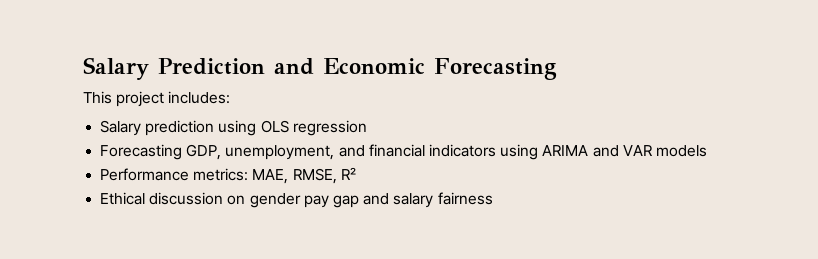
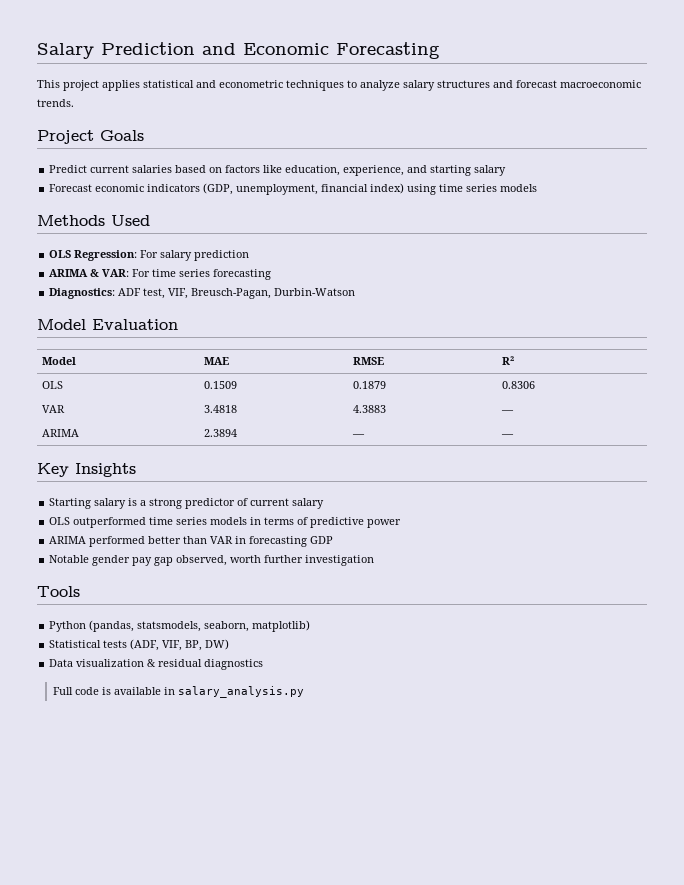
[168,91,231,104] [100,120,367,136] [100,144,707,160] [100,167,356,184] [100,192,493,208] includes: // Salary prediction using OLS regression // Forecasting GDP, unemployment, and financial indicators using ARIMA and VAR models // Performance metrics: MAE, RMSE, R² // Ethical discussion on gender pay gap and salary fairness -> [102,80,641,91] [37,99,74,107] [37,130,144,144] [49,165,507,176] [49,183,538,195] [37,215,150,226] [49,250,250,261] [49,269,272,280] [49,288,356,299] [37,319,178,330] [42,357,77,365] [204,357,230,365] [353,357,385,365] [502,356,515,365] [42,381,64,389] [204,381,238,389] [353,381,387,389] [502,381,536,389] [42,405,66,413] [204,405,238,413] [353,405,387,413] [501,410,515,413] [42,429,80,437] [204,429,238,437] [352,434,366,437] [501,434,515,437] [37,463,136,477] [49,498,325,509] [49,517,402,528] [49,536,334,547] [49,555,375,566] [37,586,80,597] [49,620,311,632] [49,639,230,651] [49,659,264,670] [53,686,305,698] applies statistical and econometric techniques to analyze salary structures and forecast macroeconomic trends. // Project Goals // Predict current salaries based on factors like education, experience, and starting salary // Forecast economic indicators (GDP, unemployment, financial index) using time series models // Methods Used // OLS Regression: For salary prediction // ARIMA & VAR: For time series forecasting // Diagnostics: ADF test, VIF, Breusch-Pagan, Durbin-Watson // Model Evaluation // Model | MAE | RMSE | R² // OLS | 0.1509 | 0.1879 | 0.8306 // VAR | 3.4818 | 4.3883 | — // ARIMA | 2.3894 | — | — // Key Insights // Starting salary is a strong predictor of current salary // OLS outperformed time series models in terms of predictive power // ARIMA performed better than VAR in forecasting GDP // Notable gender pay gap observed, worth further investigation // Tools // Python (pandas, statsmodels, seaborn, matplotlib) // Statistical tests (ADF, VIF, BP, DW) // Data visualization & residual diagnostics // Full code is available in salary_analysis.py

